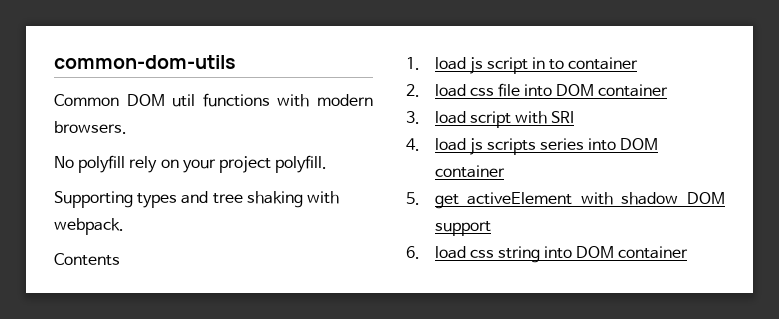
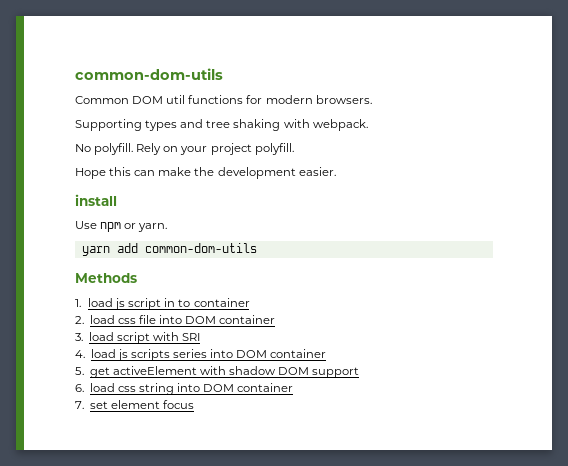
[277,94,310,107] with -> [246,95,263,104] for
[54,155,328,173] // No polyfill rely on your project polyfill. -> (372, 99) none
[54,253,120,266] Contents -> [75,143,294,155] [75,167,336,179] [75,194,117,206] [75,221,168,232] [81,243,257,256] [75,273,137,283] No polyfill. Rely on your project polyfill. // Hope this can make the development easier. // install // Use npm or yarn. // yarn add common-dom-utils // Methods
(689, 252) none -> [75,400,194,409] // 7. set element focus

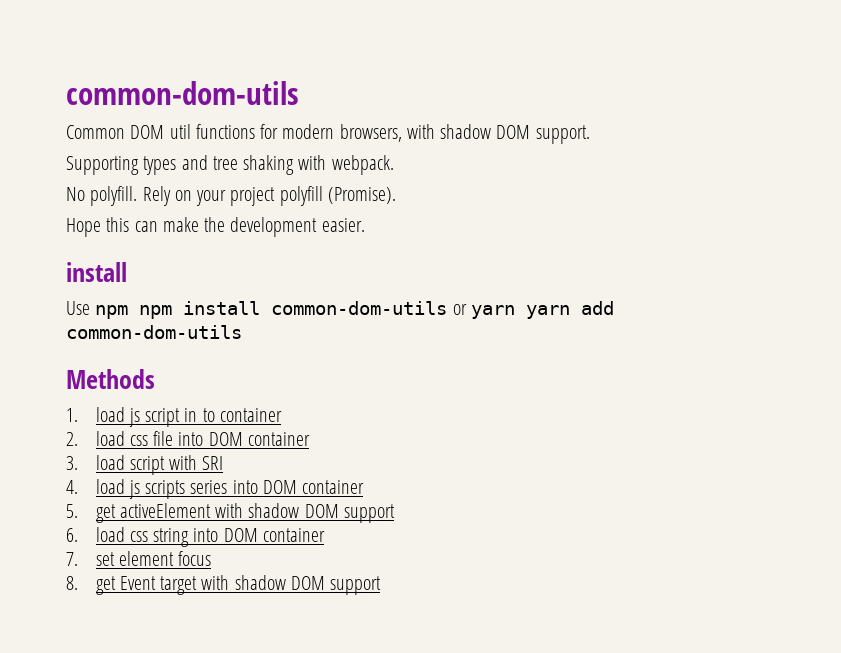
[315,95,372,104] browsers. -> [339,124,590,144] browsers, with shadow DOM support.
[254,143,294,155] polyfill. -> [279,186,396,206] polyfill (Promise).
[124,223,168,232] or yarn. // -> [139,301,515,319] npm install common-dom-utils or yarn
(194, 404) none -> [66,575,382,595] // 8. get Event target with shadow DOM support

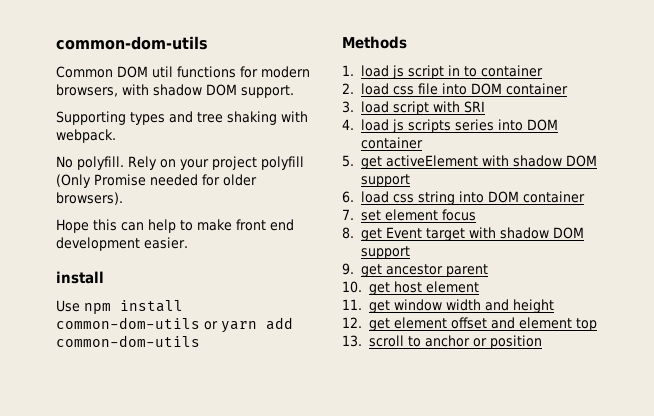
[327,187,396,204] [66,217,226,237] (Promise). // Hope this can make the -> [56,174,257,188] [56,192,123,205] [56,219,294,233] (Only Promise needed for older browsers). // Hope this can help to make front end
[139,305,173,319] npm -> (111, 308) none
[525,305,570,319] yarn -> (257, 327) none
(382, 585) none -> [342,263,488,277] [342,281,479,295] [342,299,554,313] [342,317,597,331] [342,335,542,349] // 9. get ancestor parent // 10. get host element // 11. get window width and height // 12. get element offset and element top // 13. scroll to anchor or position

